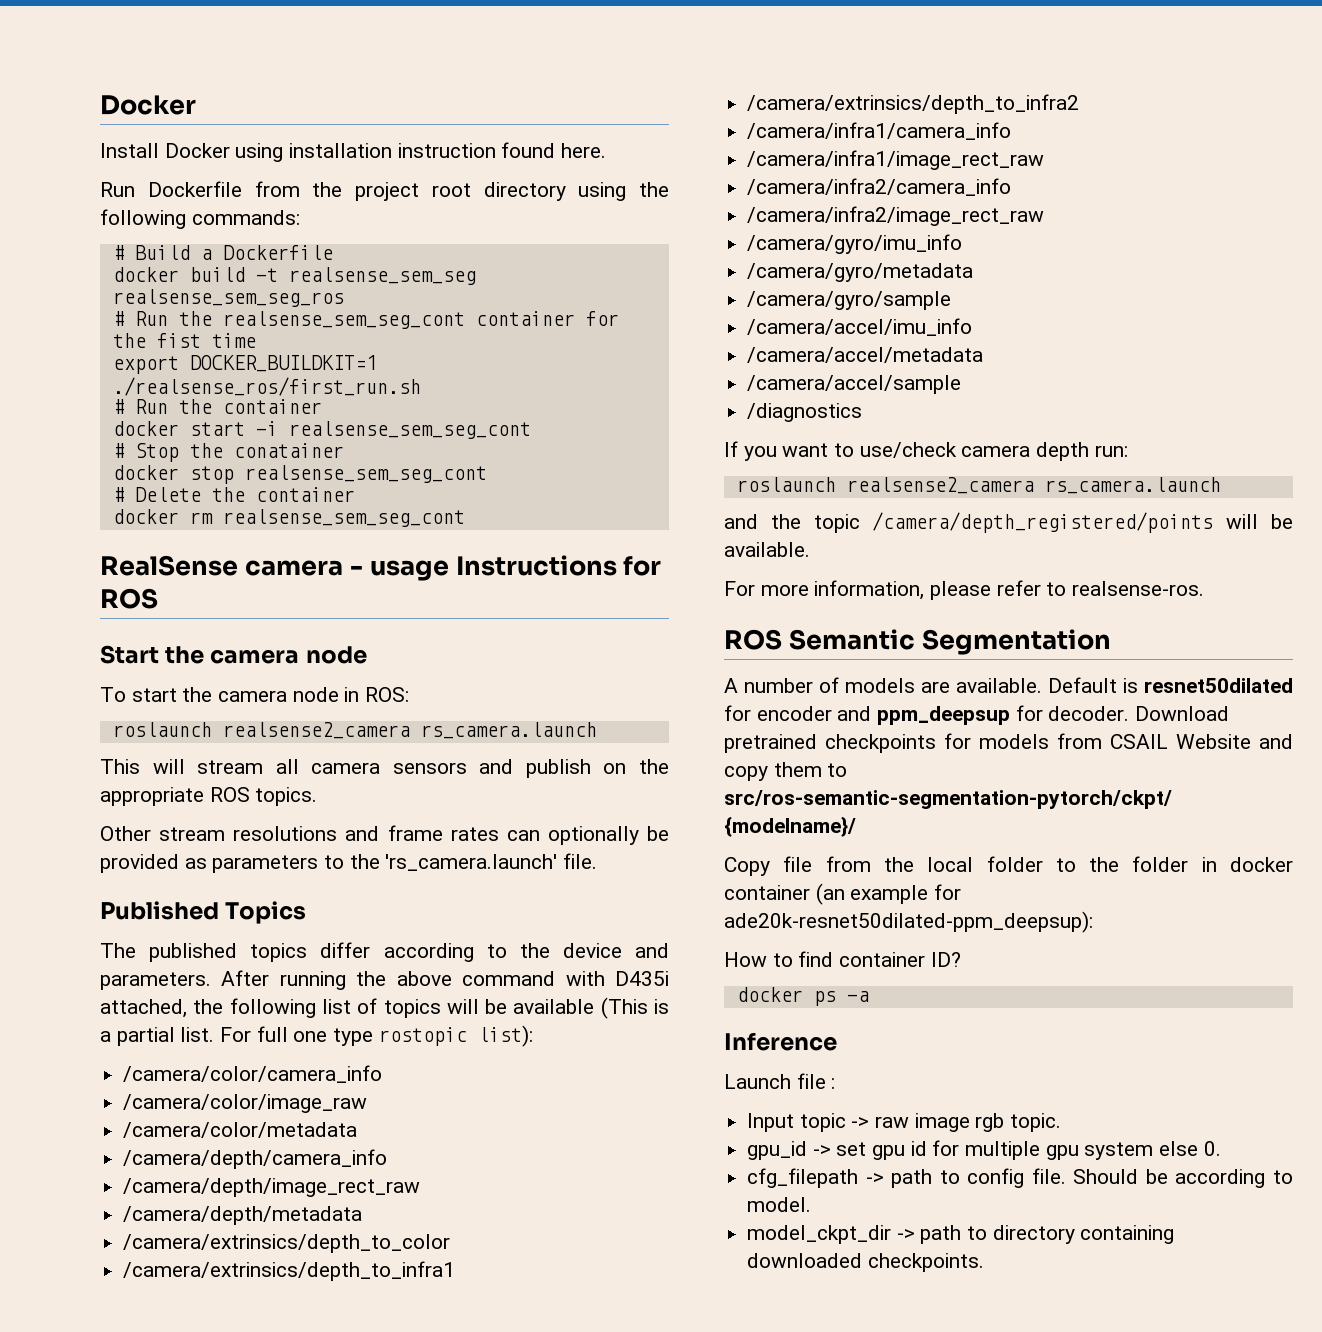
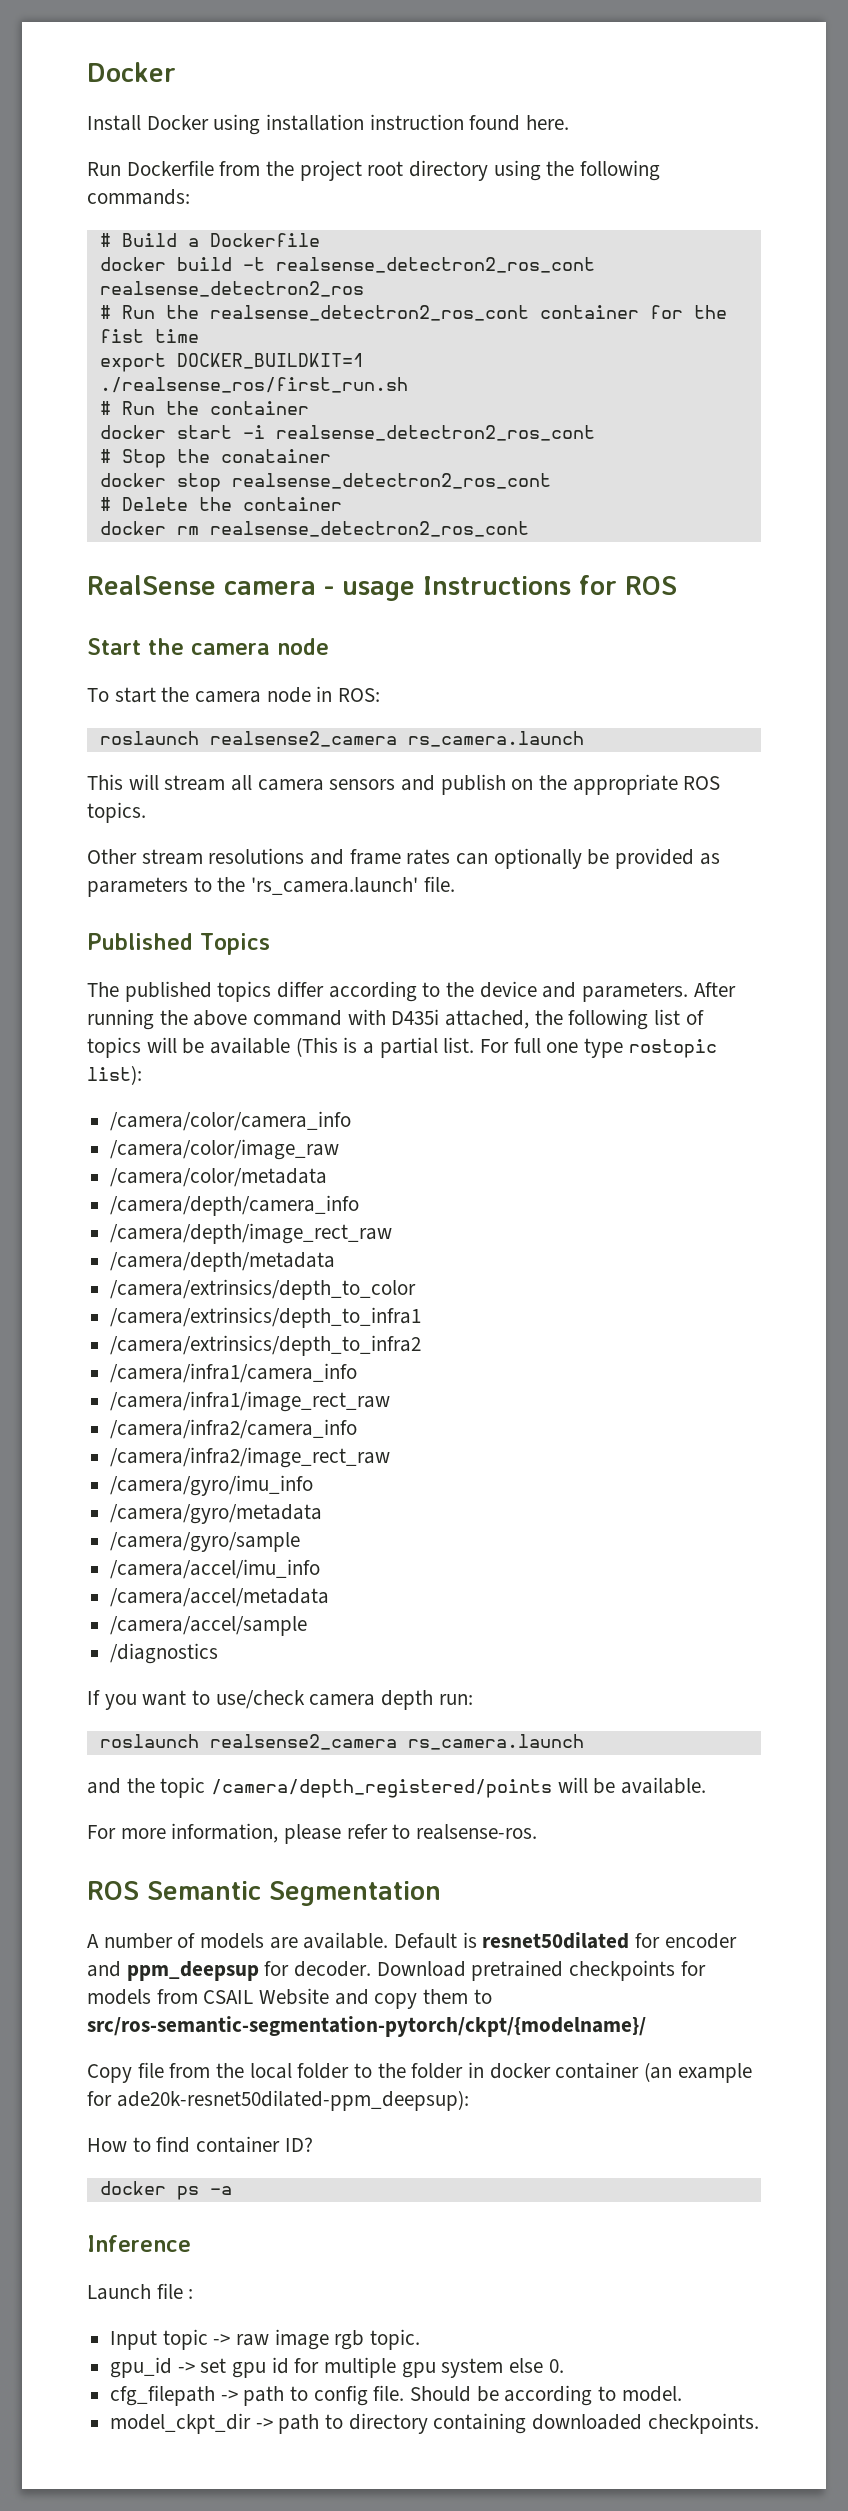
[288,267,476,285] [112,289,344,307] [112,311,465,329] realsense_sem_seg realsense_sem_seg_ros // # Run the realsense_sem_seg_cont -> [275,257,595,273] [99,281,364,297] [99,305,529,321] realsense_detectron2_ros_cont realsense_detectron2_ros // # Run the realsense_detectron2_ros_cont
[288,421,531,439] realsense_sem_seg_cont -> [275,425,595,441] realsense_detectron2_ros_cont
[244,465,487,483] realsense_sem_seg_cont -> [231,473,551,489] realsense_detectron2_ros_cont
[222,509,465,527] realsense_sem_seg_cont -> [209,521,529,537] realsense_detectron2_ros_cont

